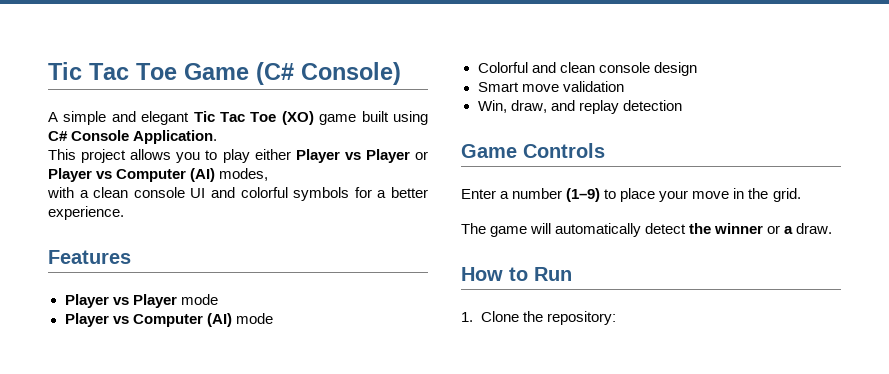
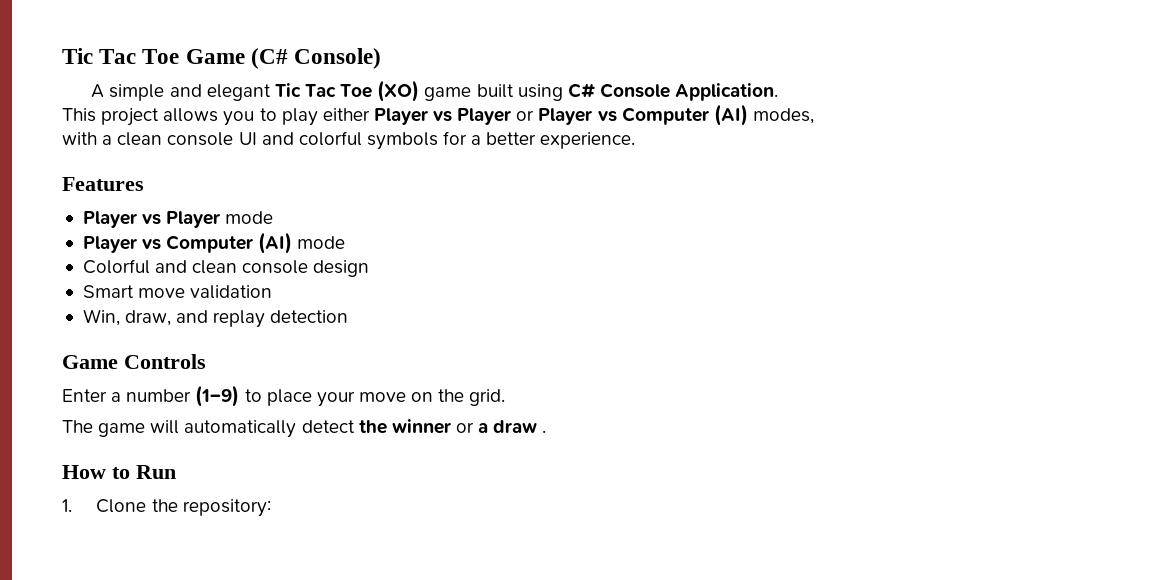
[733,188,745,199] in -> [411,392,434,402] on
[796,223,833,234] draw. -> [493,420,547,433] draw .

